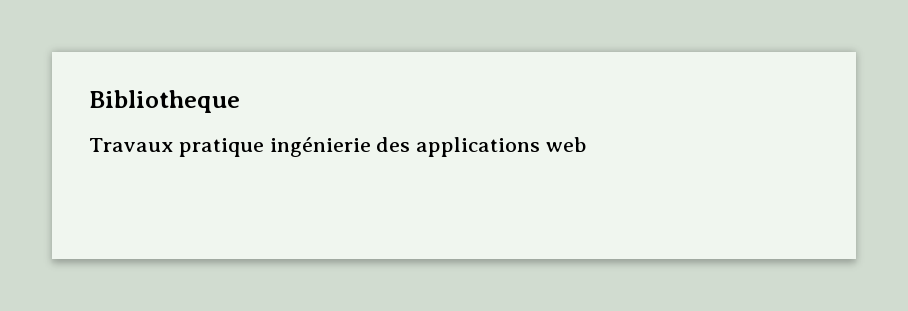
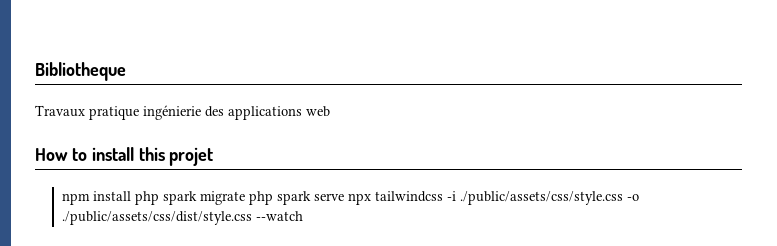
(587, 144) none -> [35,147,214,166] [61,191,639,205] [61,211,303,225] // How to install this projet // npm install php spark migrate php spark serve npx tailwindcss -i ./public/assets/css/style.css -o ./public/assets/css/dist/style.css --watch

